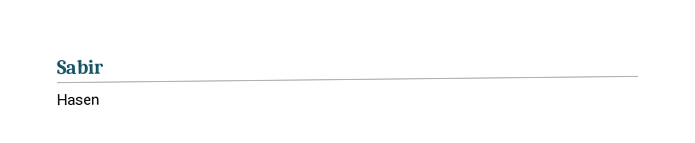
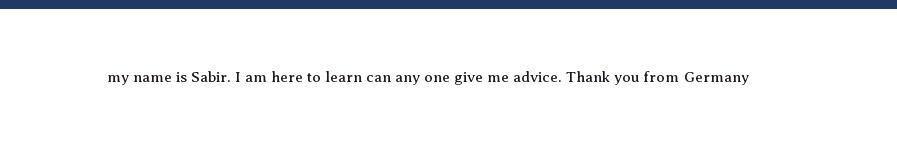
[56,58,105,75] [57,93,100,106] Sabir // Hasen -> [106,71,749,85] my name is Sabir. I am here to learn can any one give me advice. Thank you from Germany

